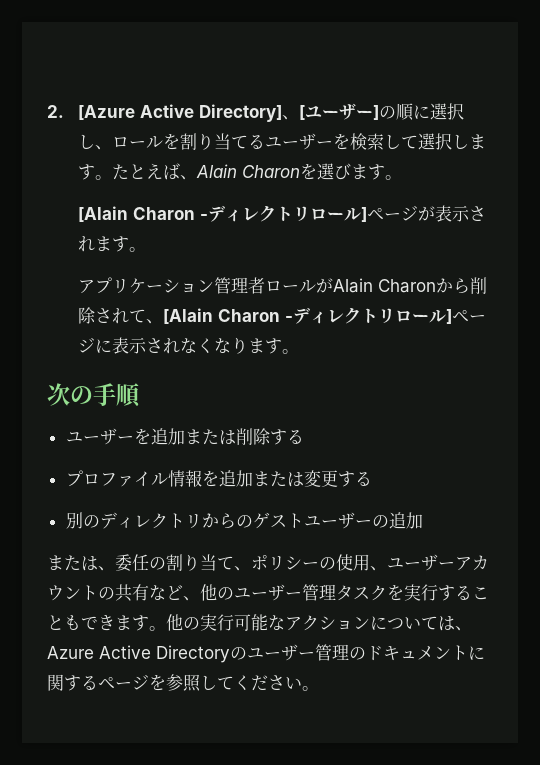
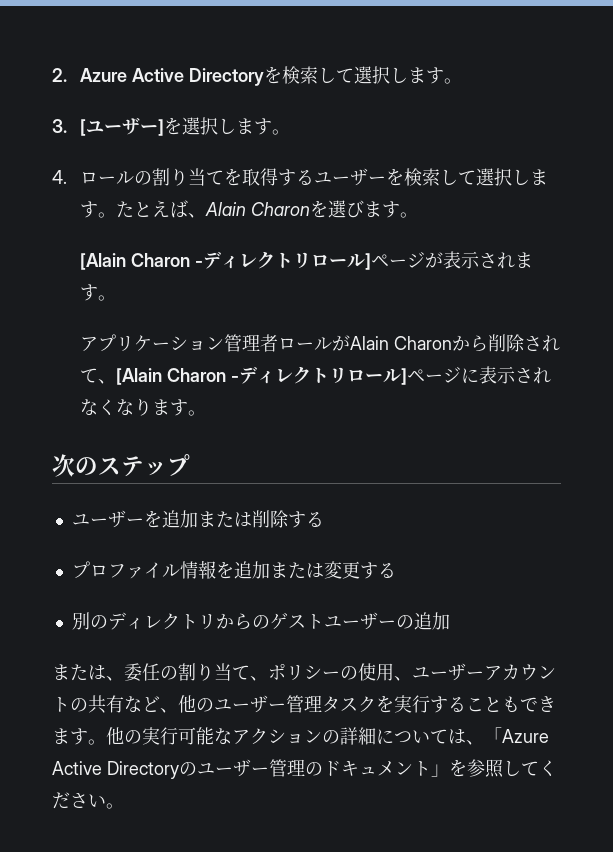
[78,103,465,122] [78,133,249,150] [Azure Active Directory]、[ユーザー]の順に選択し、ロールを割り当て -> [79,66,462,86] [52,117,290,136] [52,168,296,186] Azure Active Directoryを検索して選択します。 // 3. [ユーザー]を選択します。 // 4.ロールの割り当てを取得す
[93,383,141,407] 手順 -> [98,454,190,477] ステップ
(370, 623) none -> [322,727,376,745] の詳細
(472, 628) none -> [484,727,502,743] 「
[468,646,485,660] [47,674,149,691] に関するページ -> [431,764,449,777] 」

